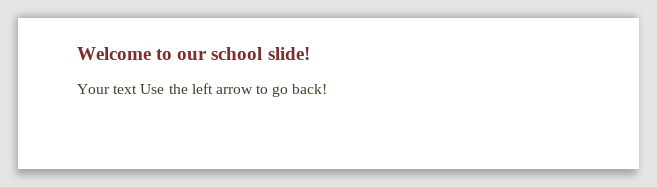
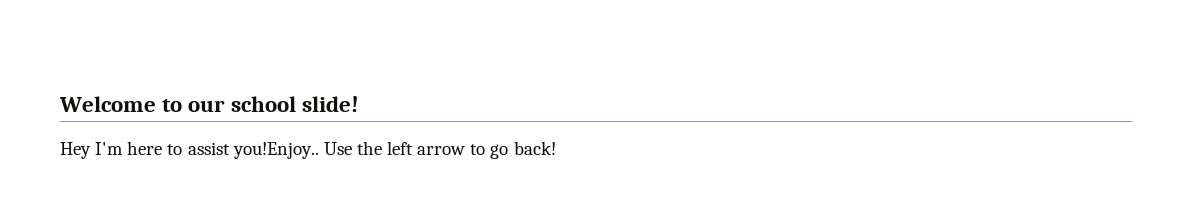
[77,84,138,94] Your text -> [60,141,319,159] Hey I'm here to assist you!Enjoy..

